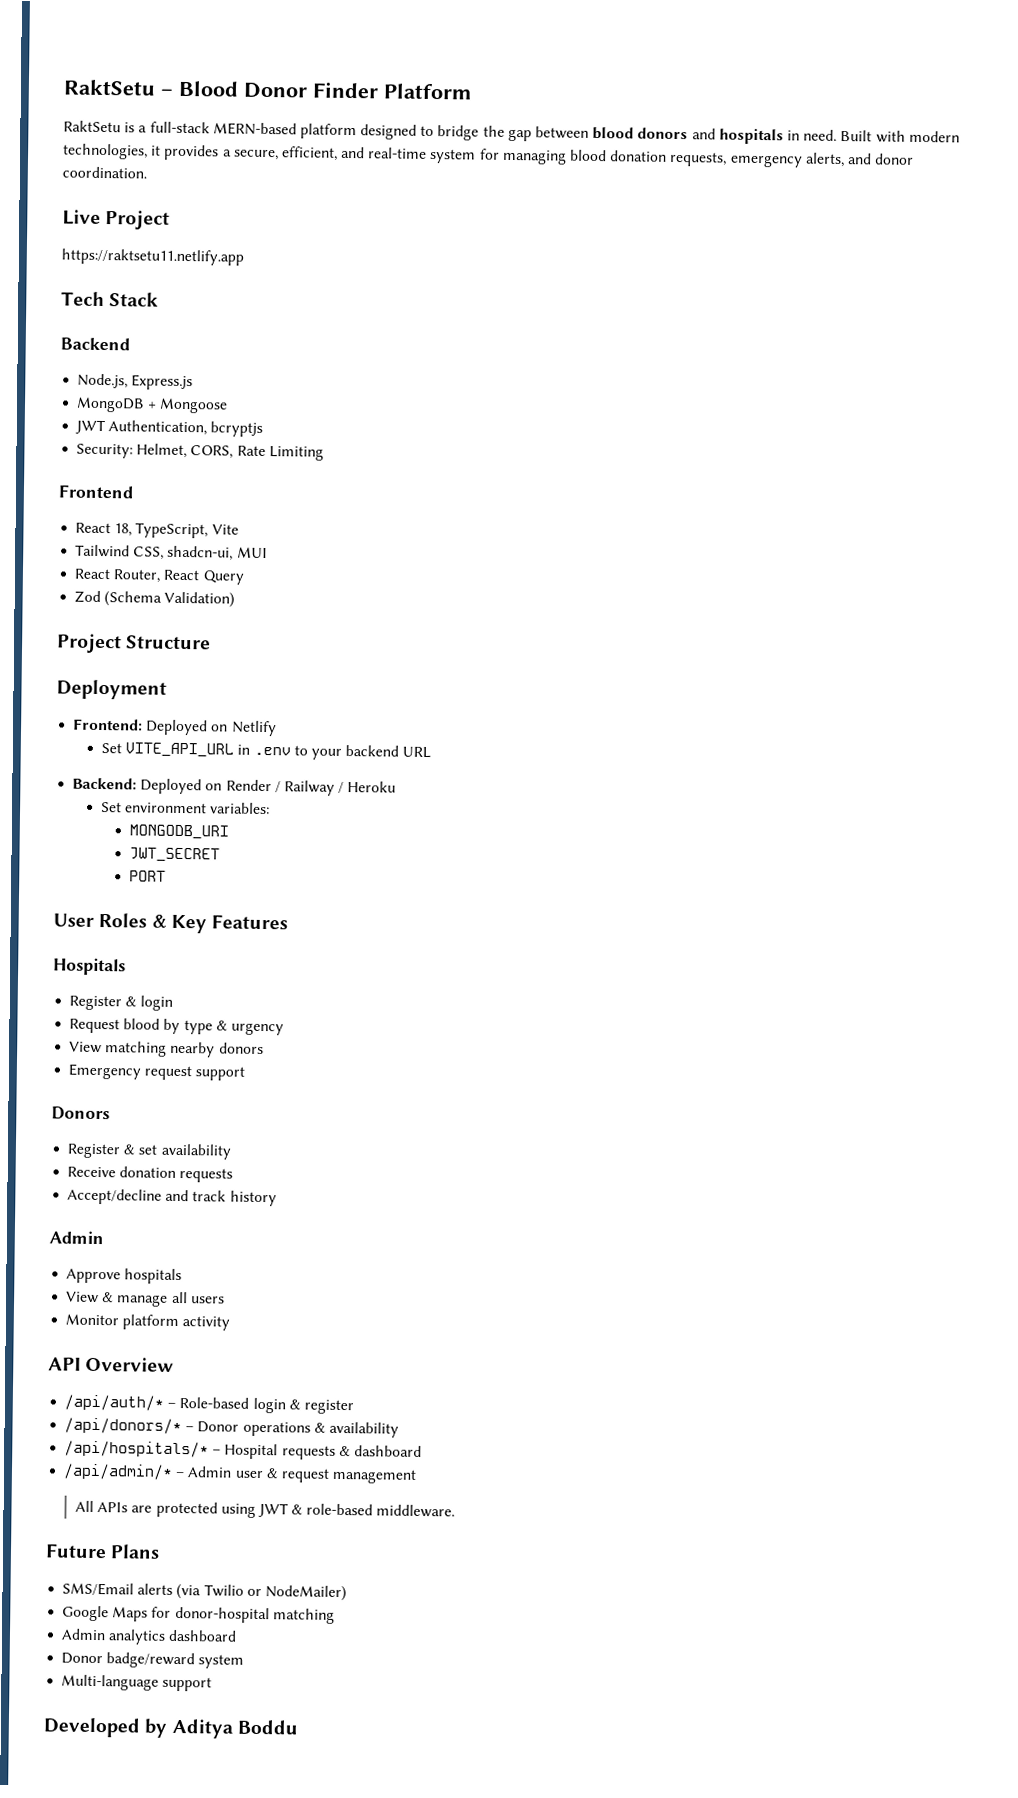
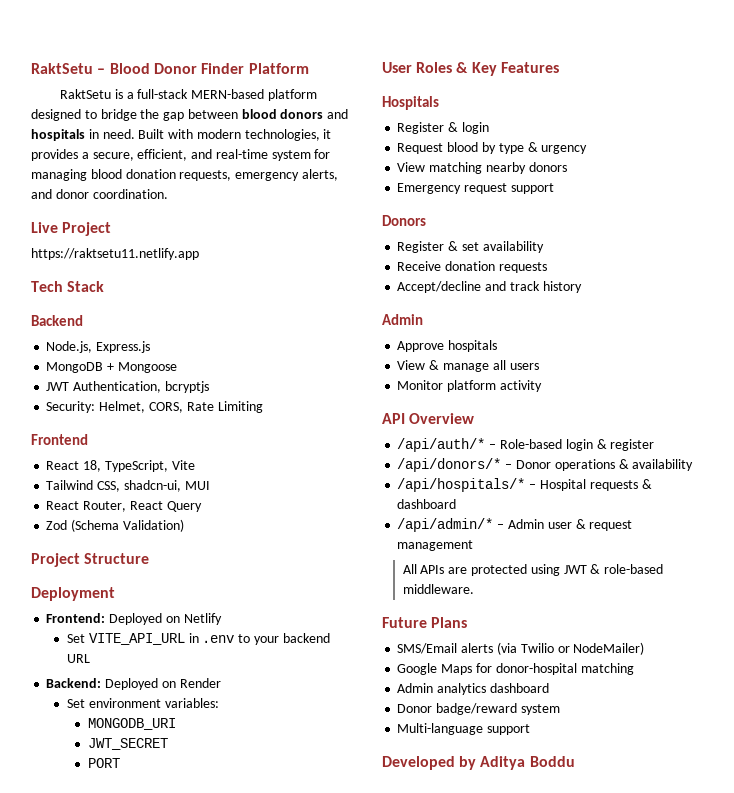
[274,780,397,796] / Railway / Heroku -> (221, 683) none

